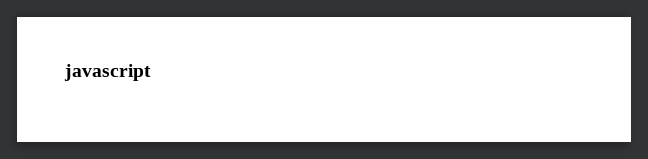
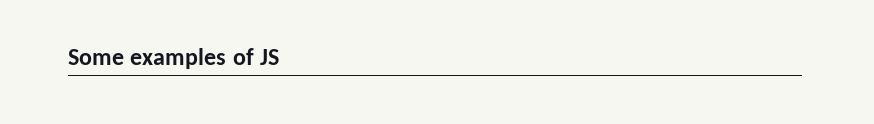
[64,64,151,81] javascript -> [68,48,280,69] Some examples of JS

